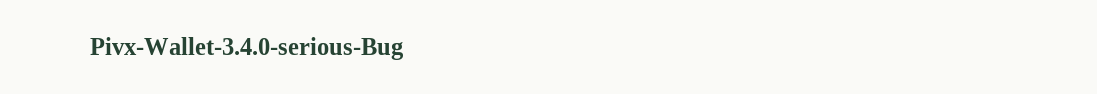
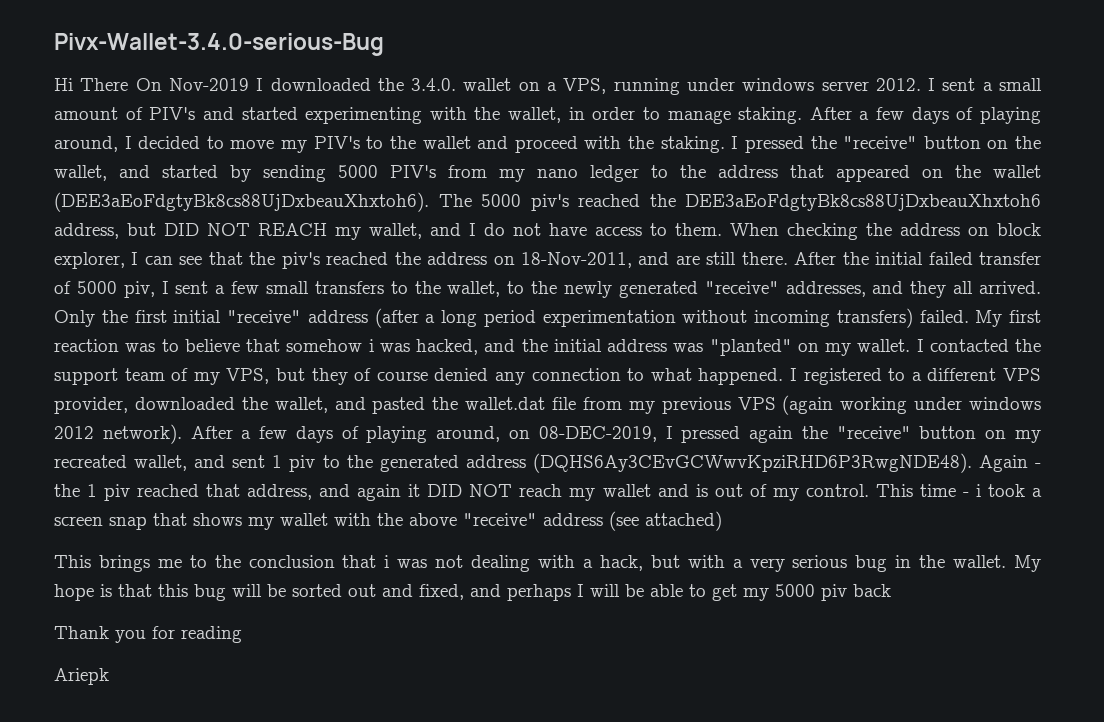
(404, 48) none -> [54,78,1042,95] [54,107,1042,124] [54,136,1041,153] [54,165,1041,182] [54,192,1041,212] [54,223,1041,240] [54,252,1042,269] [54,281,1041,298] [54,308,1041,328] [54,339,1041,356] [54,368,1042,385] [54,395,1041,415] [54,424,1042,444] [54,453,1041,473] [54,484,1042,501] [54,511,722,531] [54,555,1041,572] [54,584,891,601] [54,626,242,643] [54,668,109,685] // Hi There On Nov-2019 I downloaded the 3.4.0. wallet on a VPS, running under windows server 2012. I sent a small amount of PIV's and started experimenting with the wallet, in order to manage staking. After a few days of playing around, I decided to move my PIV's to the wallet and proceed with the staking. I pressed the "receive" button on the wallet, and started by sending 5000 PIV's from my nano ledger to the address that appeared on the wallet (DEE3aEoFdgtyBk8cs88UjDxbeauXhxtoh6). The 5000 piv's reached the DEE3aEoFdgtyBk8cs88UjDxbeauXhxtoh6 address, but DID NOT REACH my wallet, and I do not have access to them. When checking the address on block explorer, I can see that the piv's reached the address on 18-Nov-2011, and are still there. After the initial failed transfer of 5000 piv, I sent a few small transfers to the wallet, to the newly generated "receive" addresses, and they all arrived. Only the first initial "receive" address (after a long period experimentation without incoming transfers) failed. My first reaction was to believe that somehow i was hacked, and the initial address was "planted" on my wallet. I contacted the support team of my VPS, but they of course denied any connection to what happened. I registered to a different VPS provider, downloaded the wallet, and pasted the wallet.dat file from my previous VPS (again working under windows 2012 network). After a few days of playing around, on 08-DEC-2019, I pressed again the "receive" button on my recreated wallet, and sent 1 piv to the generated address (DQHS6Ay3CEvGCWwvKpziRHD6P3RwgNDE48). Again - the 1 piv reached that address, and again it DID NOT reach my wallet and is out of my control. This time - i took a screen snap that shows my wallet with the above "receive" address (see attached) // This brings me to the conclusion that i was not dealing with a hack, but with a very serious bug in the wallet. My hope is that this bug will be sorted out and fixed, and perhaps I will be able to get my 5000 piv back // Thank you for reading // Ariepk

